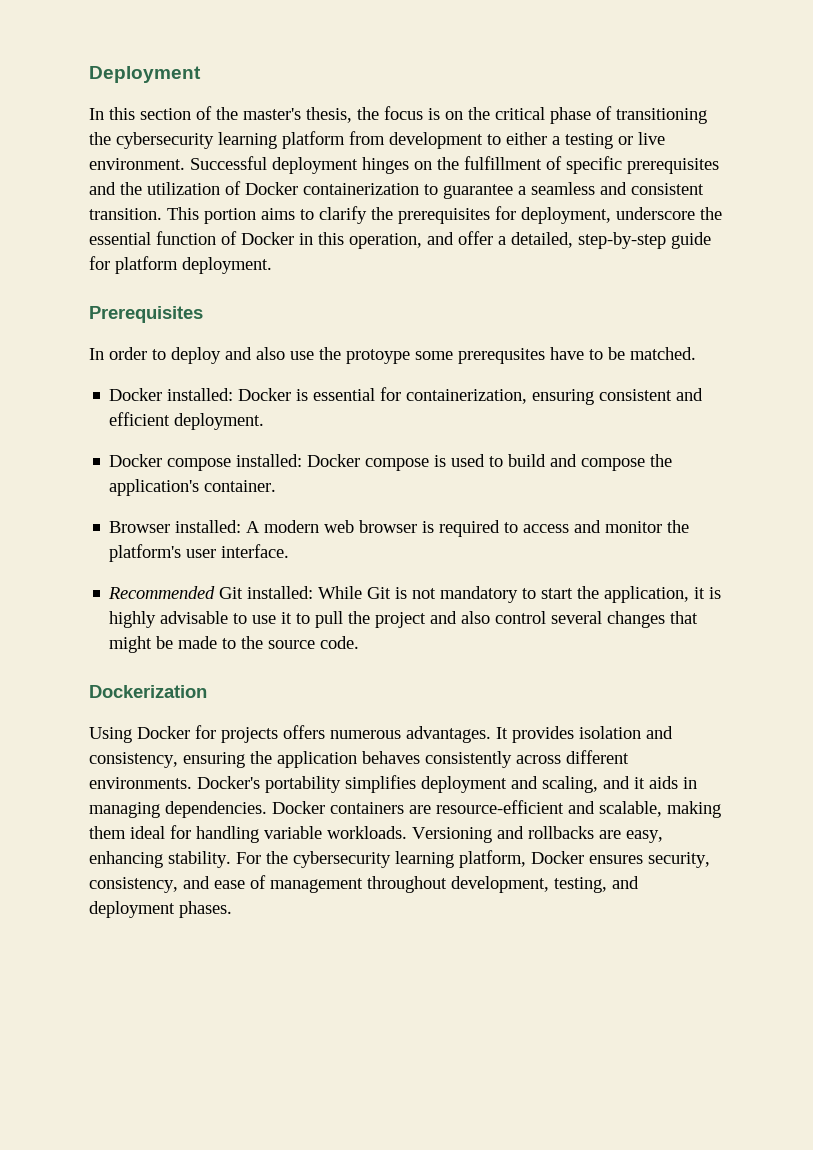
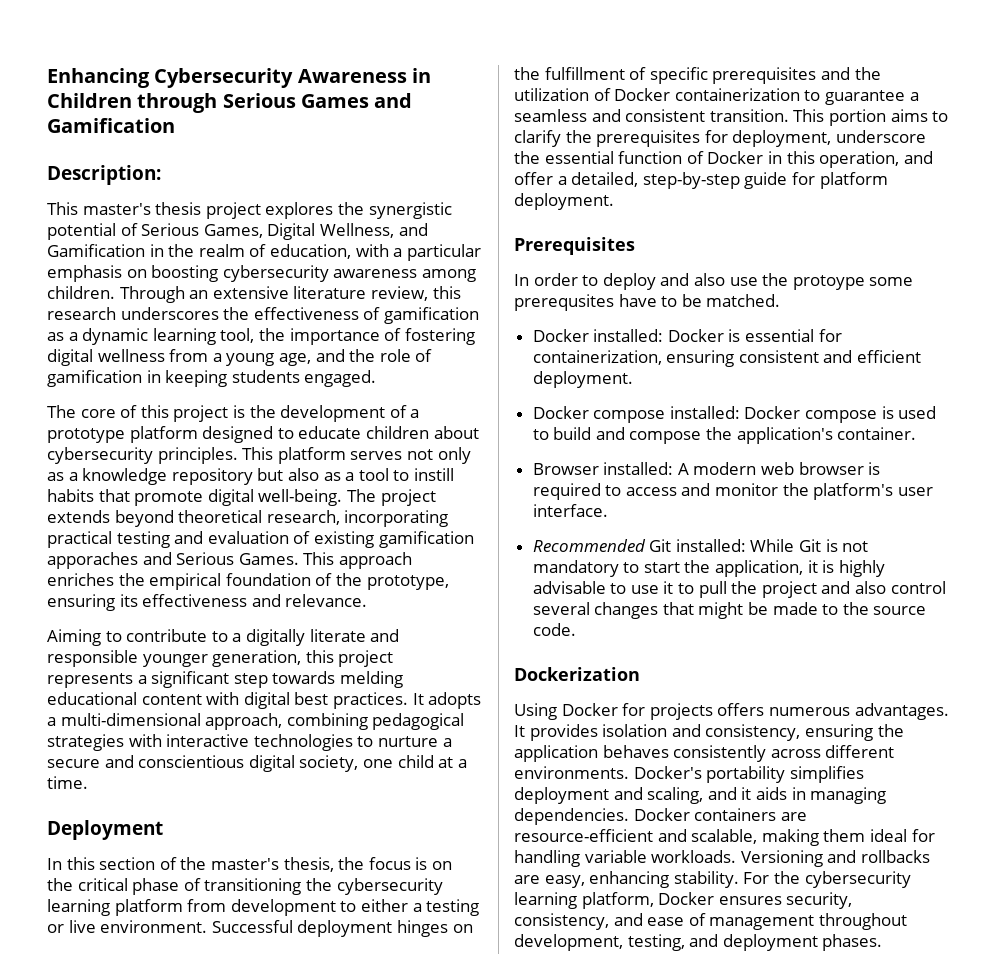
(89, 74) none -> [47,68,431,88] [47,93,413,113] [47,118,175,133] [47,165,161,185] [47,202,452,219] [47,223,428,240] [47,244,481,261] [47,265,476,282] [47,286,461,303] [47,307,479,324] [47,328,475,345] [47,349,433,366] [47,370,377,387] [47,405,420,422] [47,426,479,443] [47,447,471,464] [47,468,454,485] [47,489,436,506] [47,510,449,527] [47,531,474,548] [47,552,412,569] [47,573,449,590] [47,594,368,611] [47,629,400,646] [47,650,394,667] [47,671,403,688] [47,692,482,709] [47,713,465,730] [47,734,452,751] [47,755,467,772] [47,776,88,789] Enhancing Cybersecurity Awareness in Children through Serious Games and Gamification // Description: // This master's thesis project explores the synergistic potential of Serious Games, Digital Wellness, and Gamification in the realm of education, with a particular emphasis on boosting cybersecurity awareness among children. Through an extensive literature review, this research underscores the effectiveness of gamification as a dynamic learning tool, the importance of fostering digital wellness from a young age, and the role of gamification in keeping students engaged. // The core of this project is the development of a prototype platform designed to educate children about cybersecurity principles. This platform serves not only as a knowledge repository but also as a tool to instill habits that promote digital well-being. The project extends beyond theoretical research, incorporating practical testing and evaluation of existing gamification apporaches and Serious Games. This approach enriches the empirical foundation of the prototype, ensuring its effectiveness and relevance. // Aiming to contribute to a digitally literate and responsible younger generation, this project represents a significant step towards melding educational content with digital best practices. It adopts a multi-dimensional approach, combining pedagogical strategies with interactive technologies to nurture a secure and conscientious digital society, one child at a time. //

